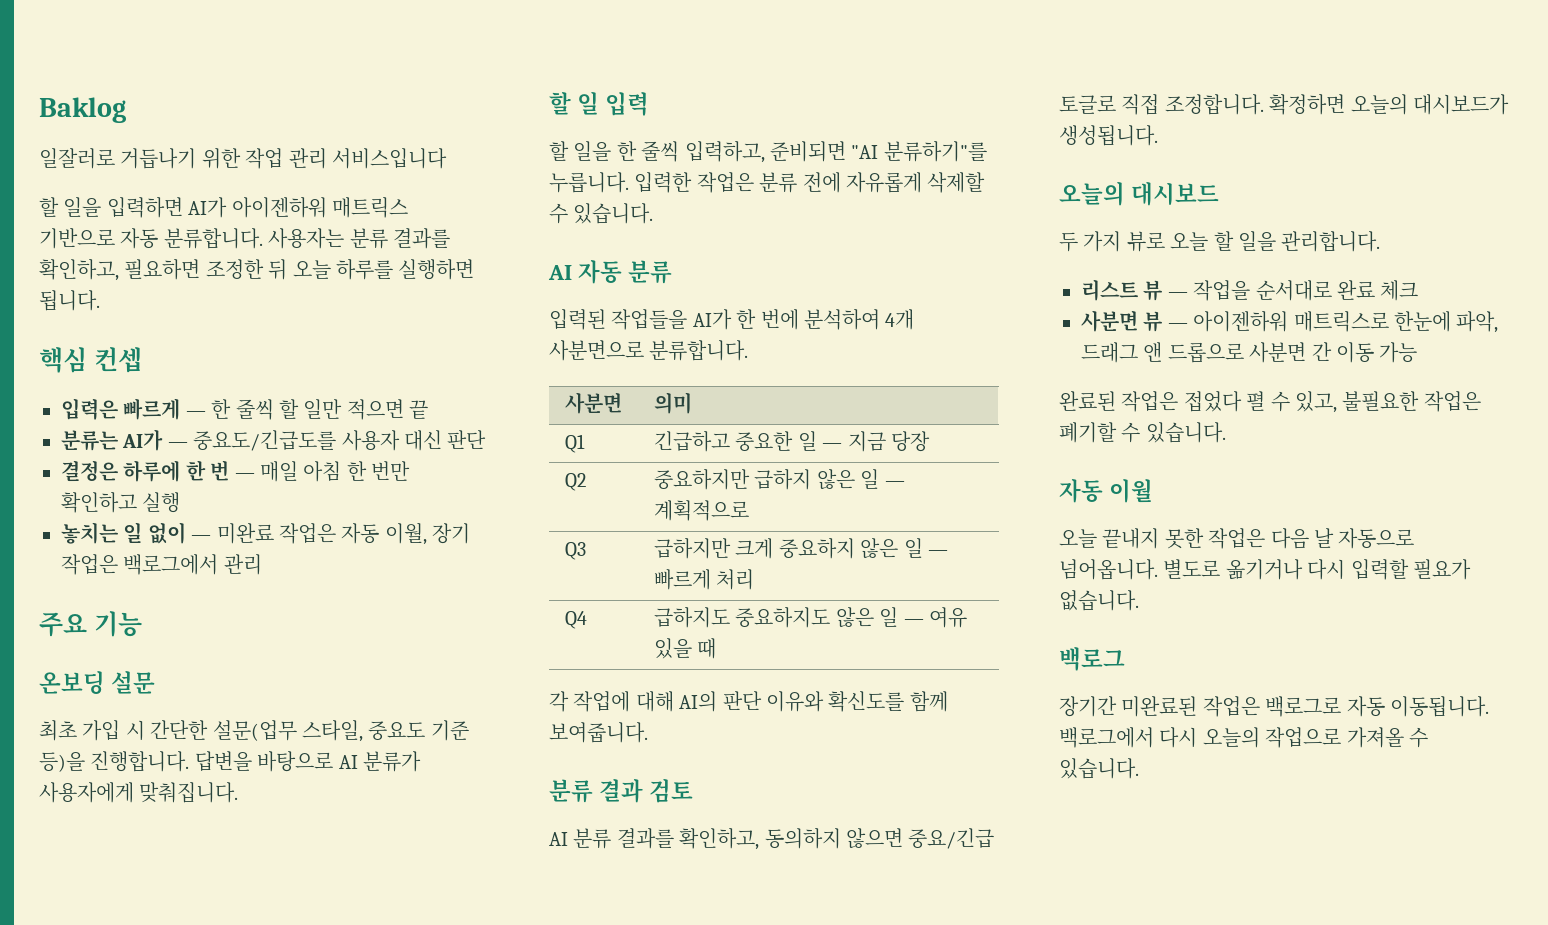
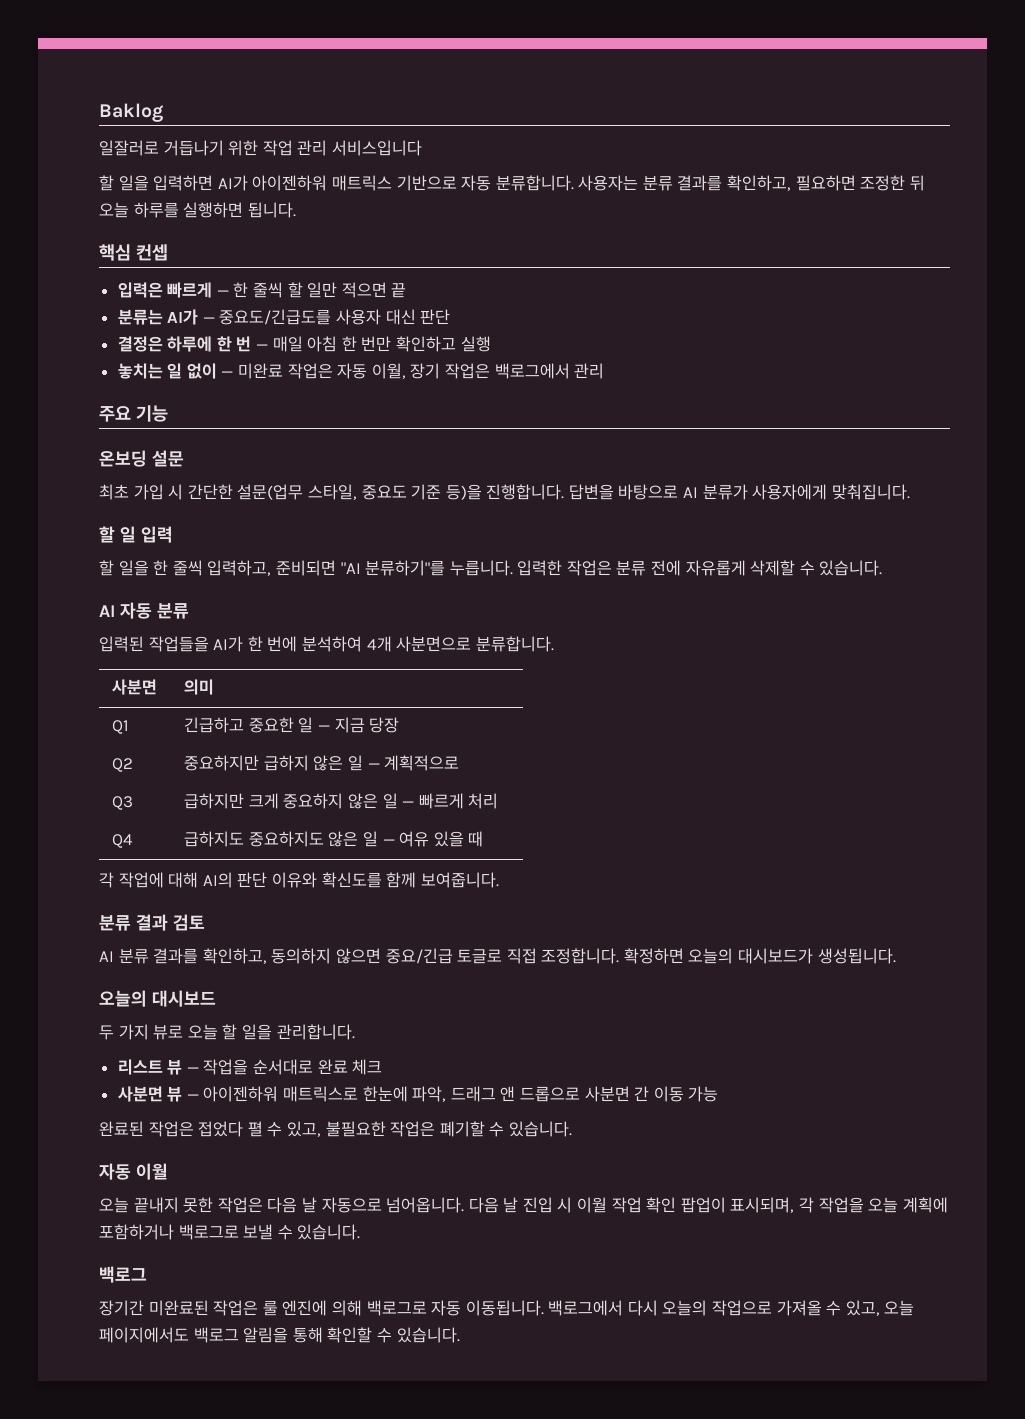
[1163,559,1471,580] [1059,590,1139,611] 별도로 옮기거나 다시 입력할 필요가 없습니다. -> [468,1197,948,1213] [99,1224,361,1240] 다음 날 진입 시 이월 작업 확인 팝업이 표시되며, 각 작업을 오늘 계획에 포함하거나 백로그로 보낼 수 있습니다.
(1260, 706) none -> [262,1300,362,1316] 룰 엔진에 의해
(1428, 737) none -> [845,1300,915,1316] [99,1327,392,1343] 있고, 오늘 페이지에서도 백로그 알림을 통해 확인할 수

